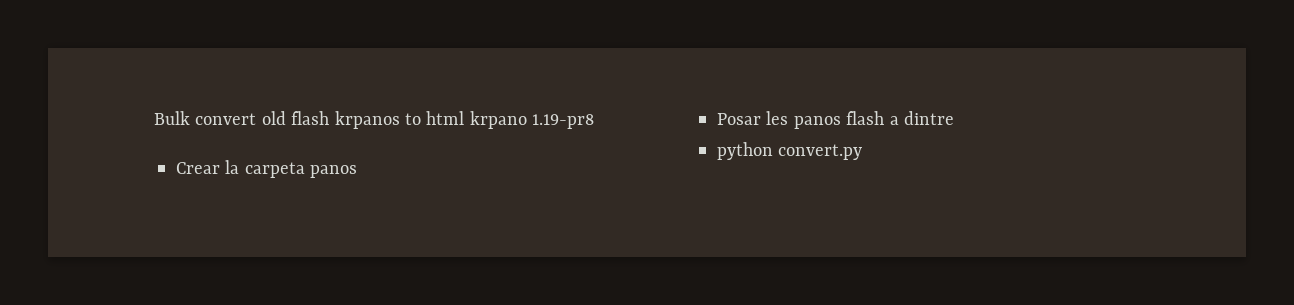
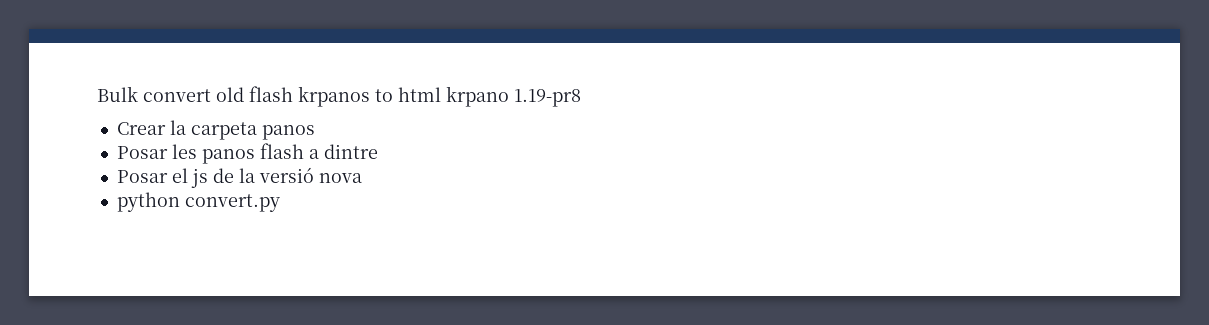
(954, 118) none -> [116,167,362,188] // Posar el js de la versió nova

